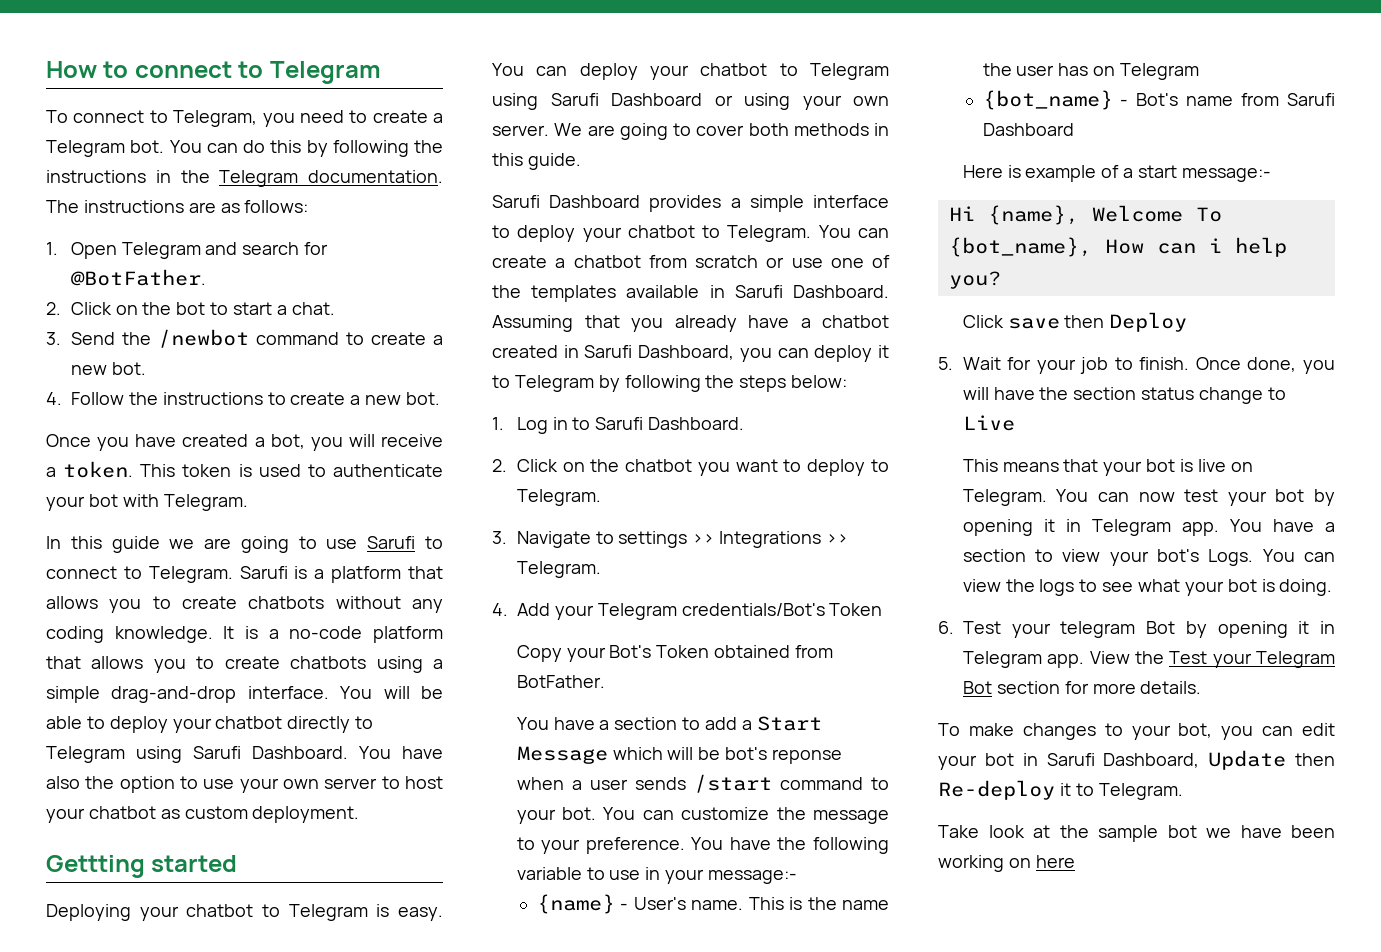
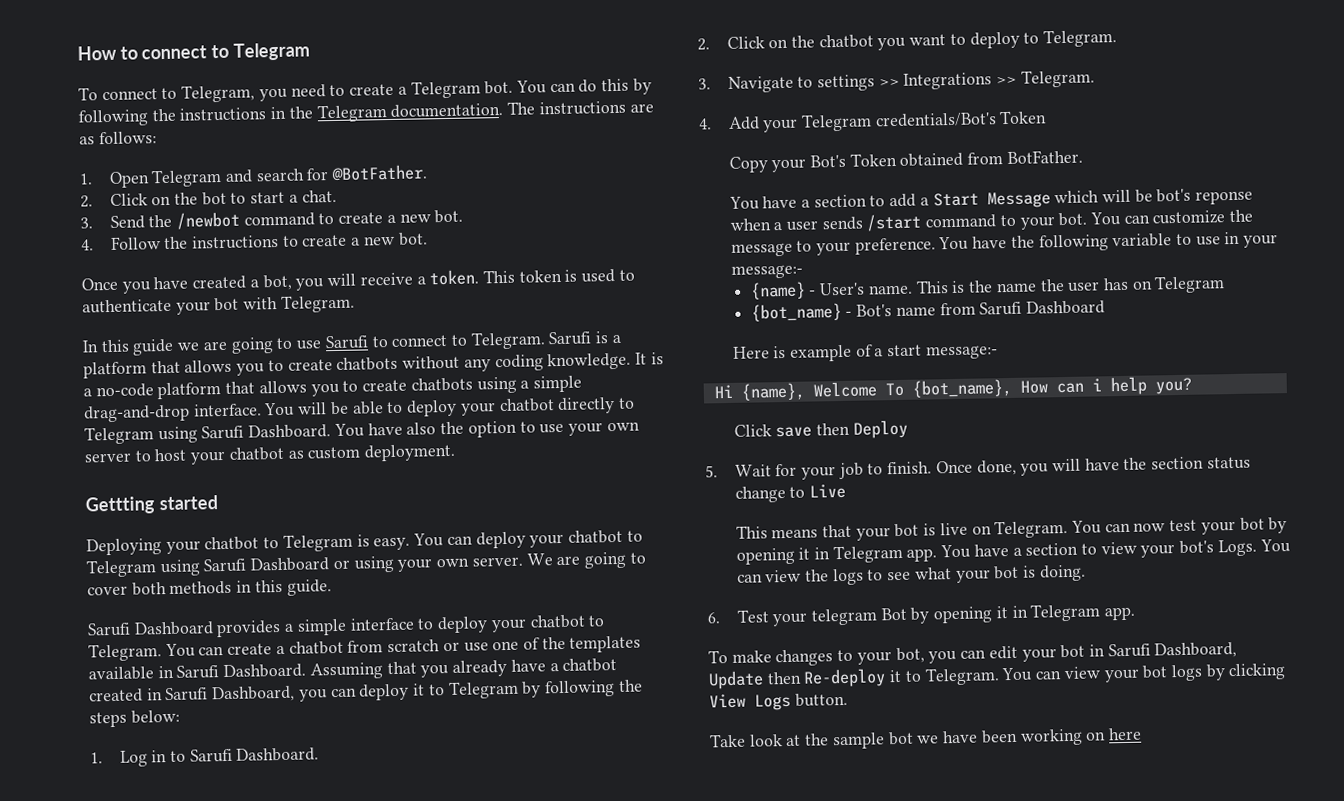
[1089,651,1335,668] [963,681,1202,694] View the Test your Telegram Bot section for more details. -> (1136, 613) none
(1183, 791) none -> [1001,663,1287,683] [709,692,848,711] You can view your bot logs by clicking View Logs button.

